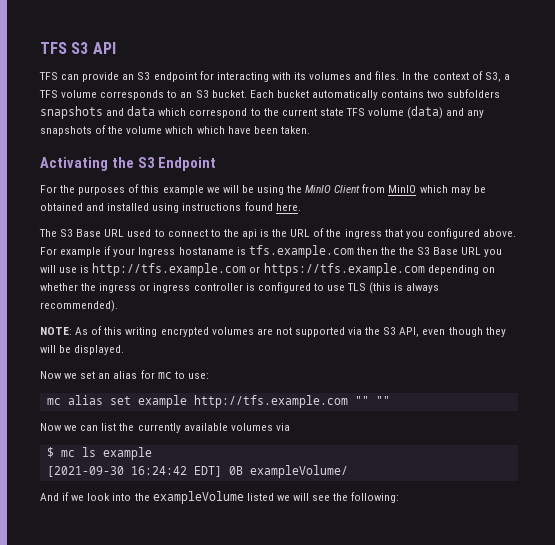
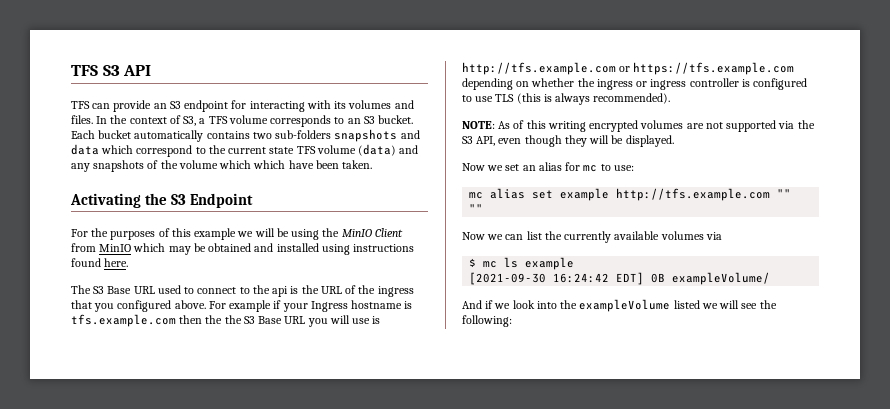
[447,89,501,98] subfolders -> [275,130,332,139] sub-folders
[178,247,234,255] hostaname -> [351,300,403,309] hostname

